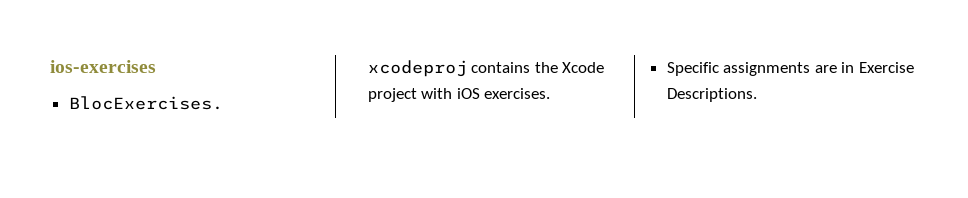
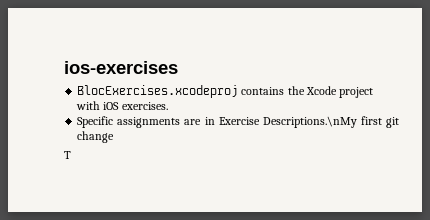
[666,88,757,102] Descriptions. -> [262,116,399,128] [77,131,115,143] [64,151,71,159] Descriptions.\nMy first git change // T

